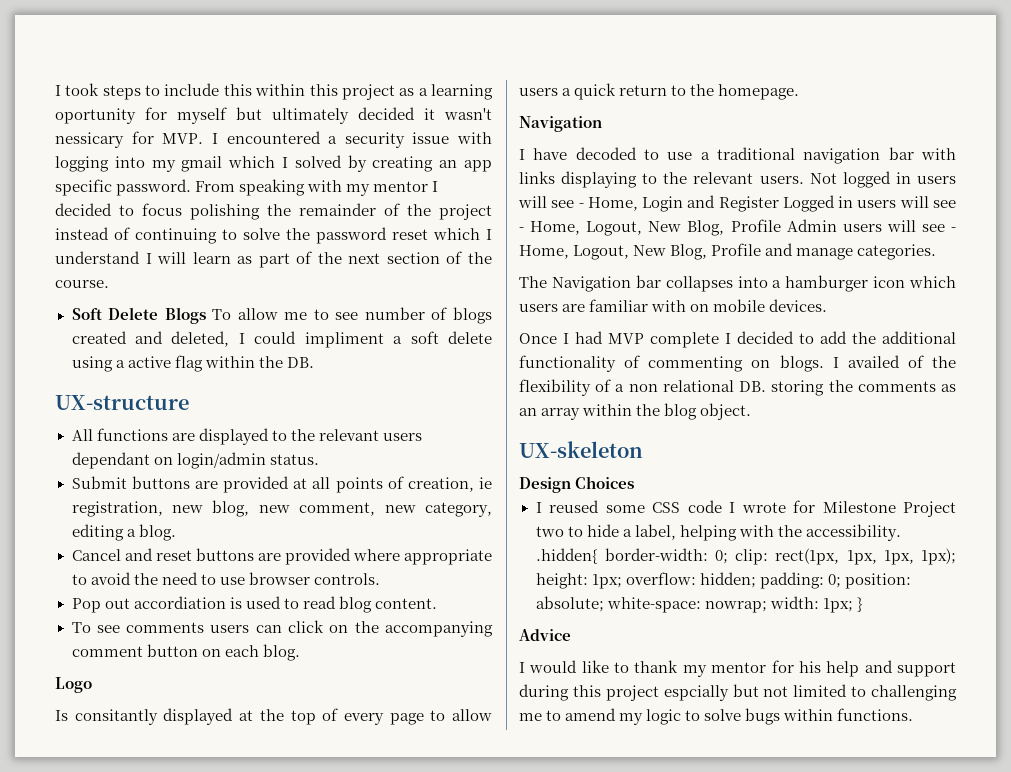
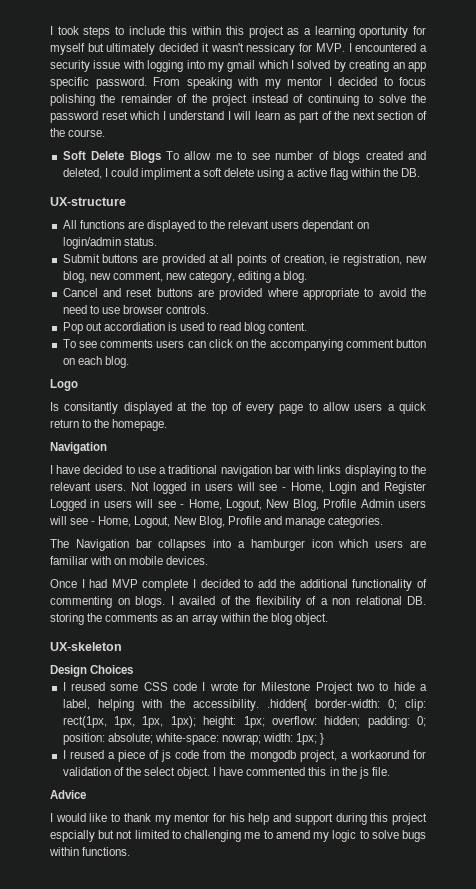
[575,147,637,160] decoded -> [83,465,123,474] decided
(863, 604) none -> [62,750,427,762] [62,767,390,779] // I reused a piece of js code from the mongodb project, a workaorund for validation of the select object. I have commented this in the js file.

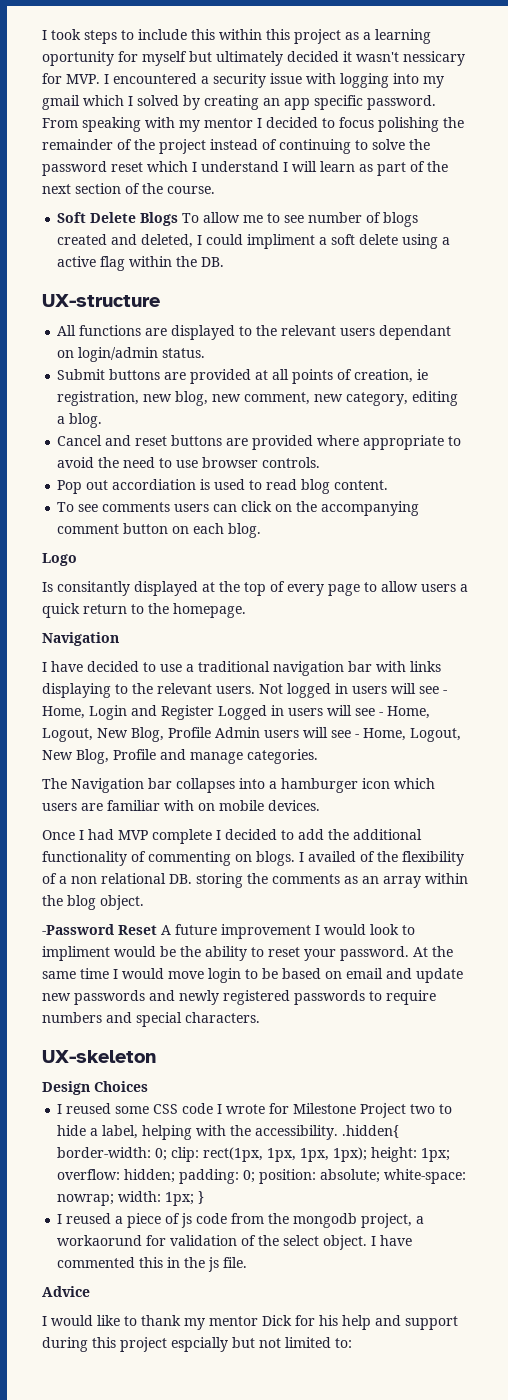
(328, 619) none -> [42,924,415,939] [42,946,453,961] [42,968,463,983] [42,990,436,1005] [42,1012,260,1027] // -Password Reset A future improvement I would look to impliment would be the ability to reset your password. At the same time I would move login to be based on email and update new passwords and newly registered passwords to require numbers and special characters.
(210, 817) none -> [262,1315,292,1326] Dick
[171,830,426,842] [49,847,131,856] to challenging me to amend my logic to solve bugs within functions. -> [335,1338,352,1348] to:

